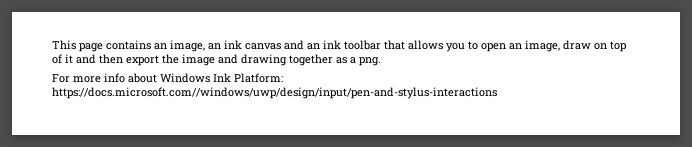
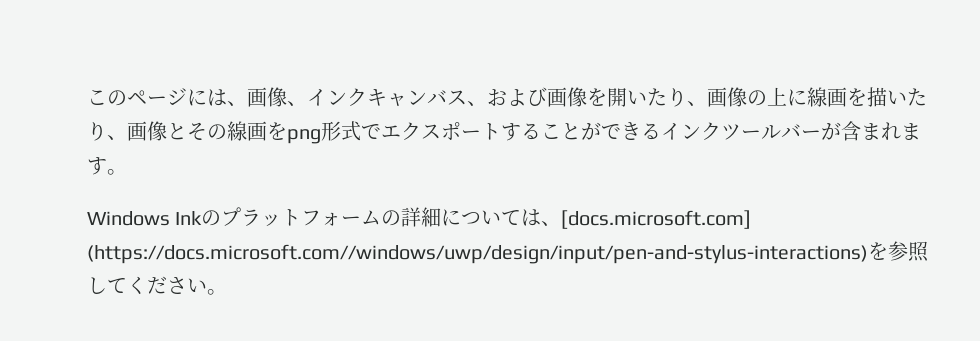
[52,40,626,52] [52,54,381,66] [52,73,283,83] [52,87,497,99] This page contains an image, an ink canvas and an ink toolbar that allows you to open an image, draw on top of it and then export the image and drawing together as a png. // For more info about Windows Ink Platform: https://docs.microsoft.com//windows/uwp/design/input/pen-and-stylus-interactions -> [87,87,927,107] [87,121,921,144] [87,157,127,175] [87,207,752,229] [87,241,929,264] [87,276,227,295] このページには、画像、インクキャンバス、および画像を開いたり、画像の上に線画を描いたり、画像とその線画をpng形式でエクスポートすることができるインクツールバーが含まれます。 // Windows Inkのプラットフォームの詳細については、[docs.microsoft.com] (https://docs.microsoft.com//windows/uwp/design/input/pen-and-stylus-interactions)を参照してください。

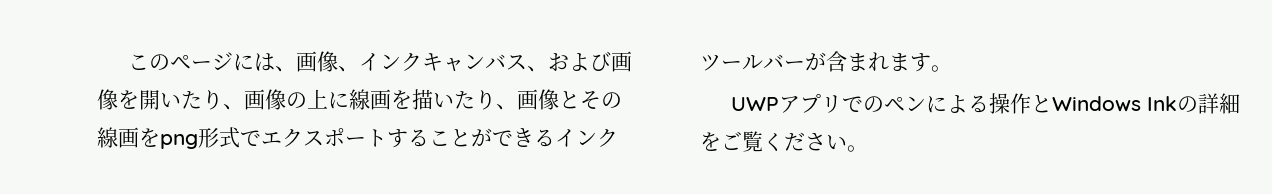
[87,207,752,229] [87,241,929,264] [87,277,127,294] Windows Inkのプラットフォームの詳細については、[docs.microsoft.com] (https://docs.microsoft.com//windows/uwp/design/input/pen-and-stylus-interactions)を参照して -> [730,93,1240,114] [700,131,763,152] UWPアプリでのペンによる操作とWindows Inkの詳細をご覧

